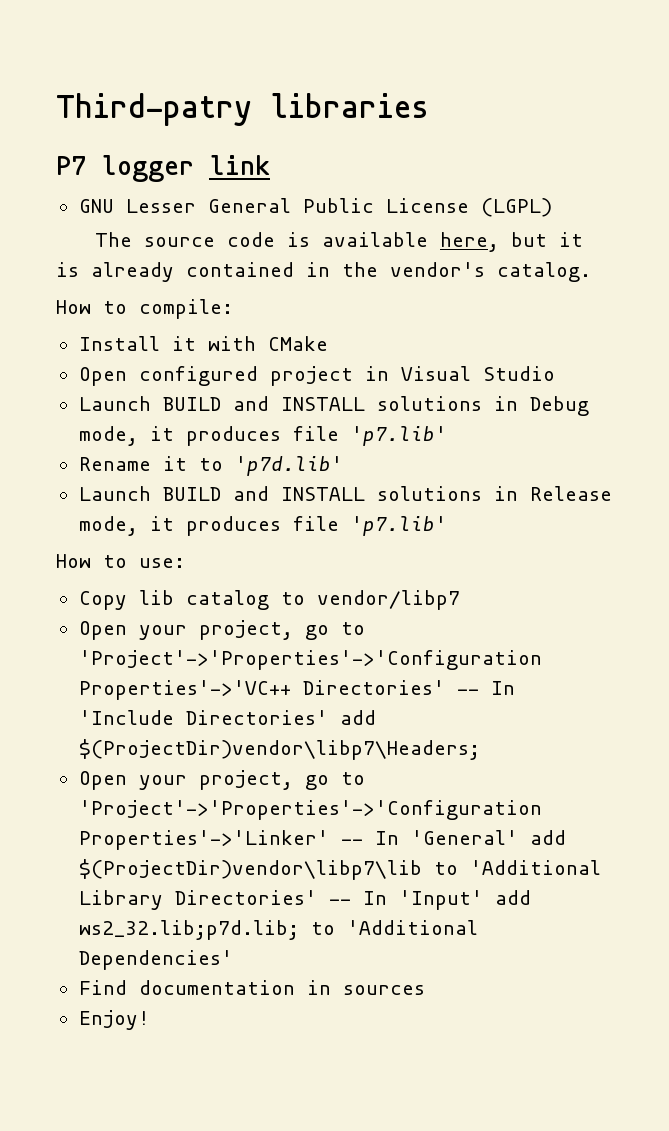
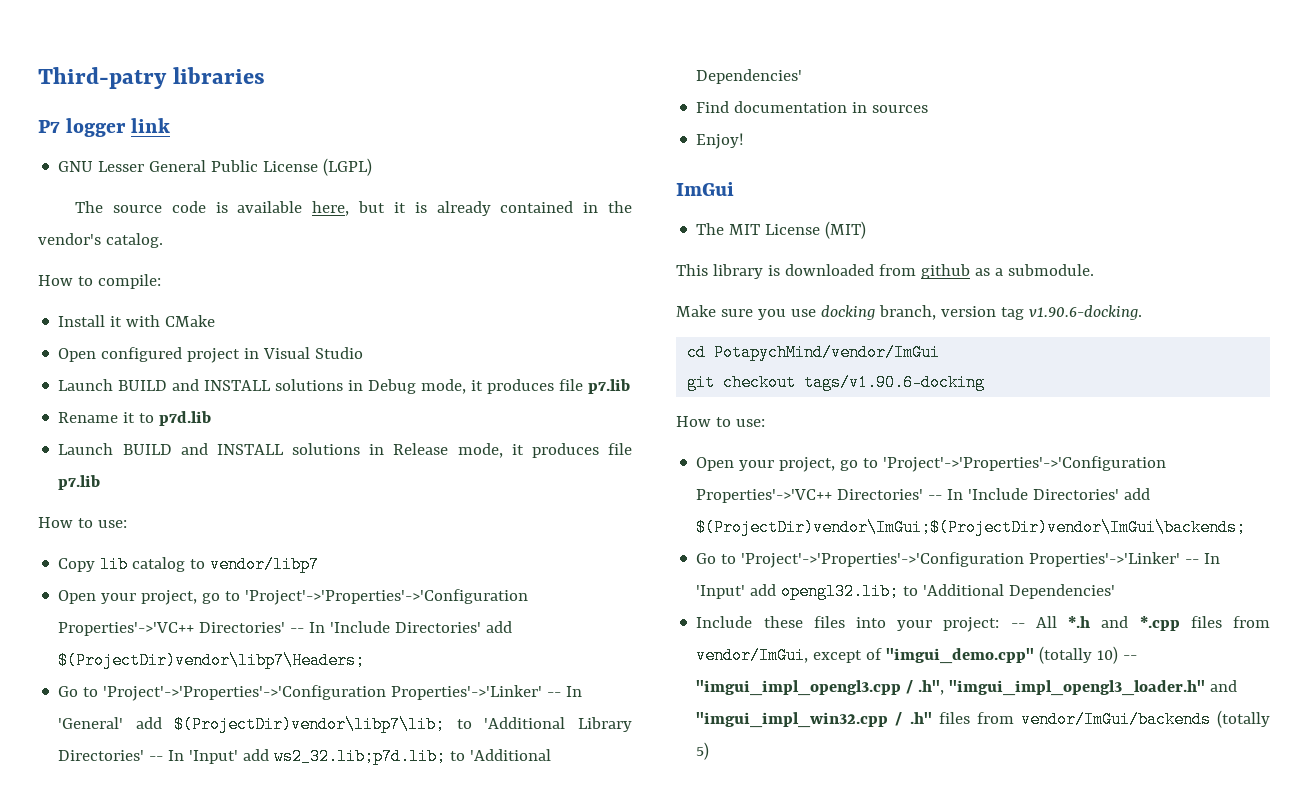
[350,426,447,446] 'p7.lib' -> [588,379,631,394] p7.lib
[234,456,343,476] 'p7d.lib' -> [159,411,212,426] p7d.lib
[350,516,447,536] 'p7.lib' -> [58,475,101,490] p7.lib
[78,770,329,790] Open your project, go -> [58,686,79,697] Go
[78,859,422,880] $(ProjectDir)vendor\libp7\lib -> [174,716,446,733] $(ProjectDir)vendor\libp7\lib;
(150, 1020) none -> [676,182,734,196] [696,221,867,239] [676,264,1094,279] [676,305,1142,320] [687,344,941,361] [687,374,986,391] [676,416,765,427] [696,456,1167,472] [696,488,1151,503] [696,519,1247,536] [696,552,1221,568] [696,583,1116,600] [696,616,1270,632] [696,646,1138,664] [696,680,1238,696] [696,710,1270,728] [696,742,710,760] // ImGui // The MIT License (MIT) // This library is downloaded from github as a submodule. // Make sure you use docking branch, version tag v1.90.6-docking. // cd PotapychMind/vendor/ImGui // git checkout tags/v1.90.6-docking // How to use: // Open your project, go to 'Project'->'Properties'->'Configuration Properties'->'VC++ Directories' -- In 'Include Directories' add $(ProjectDir)vendor\ImGui;$(ProjectDir)vendor\ImGui\backends; // Go to 'Project'->'Properties'->'Configuration Properties'->'Linker' -- In 'Input' add opengl32.lib; to 'Additional Dependencies' // Include these files into your project: -- All *.h and *.cpp files from vendor/ImGui, except of "imgui_demo.cpp" (totally 10) -- "imgui_impl_opengl3.cpp / .h", "imgui_impl_opengl3_loader.h" and "imgui_impl_win32.cpp / .h" files from vendor/ImGui/backends (totally 5)

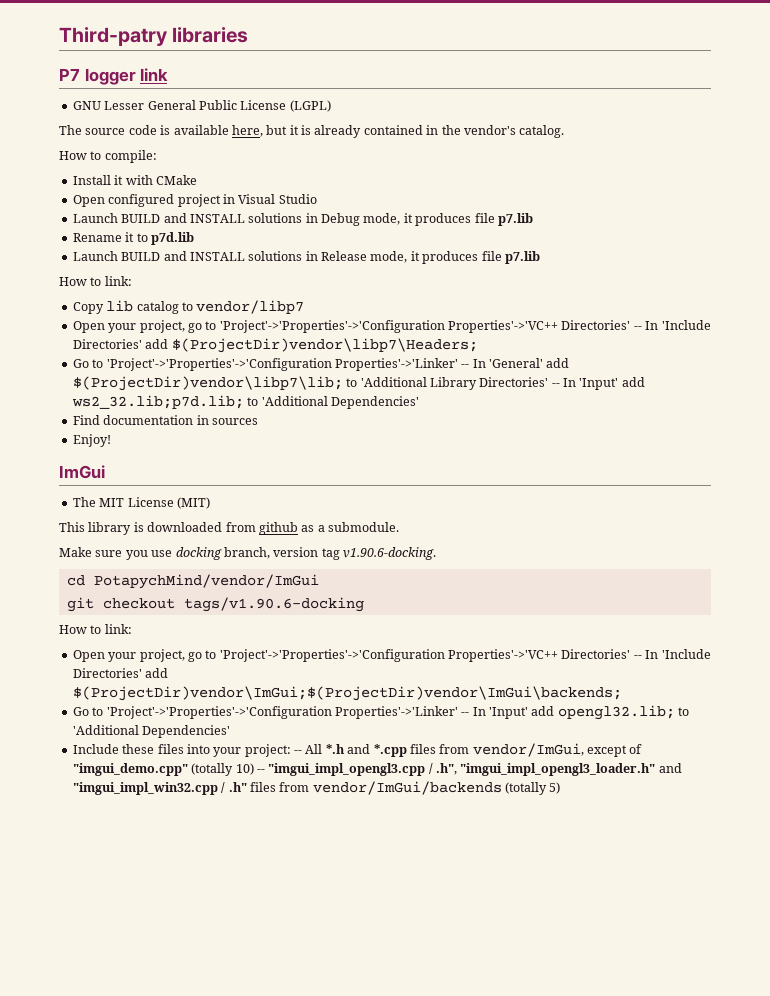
[97,520,127,528] use: -> [104,276,132,286] link:
[735,419,765,427] use: -> [104,624,132,634] link:

